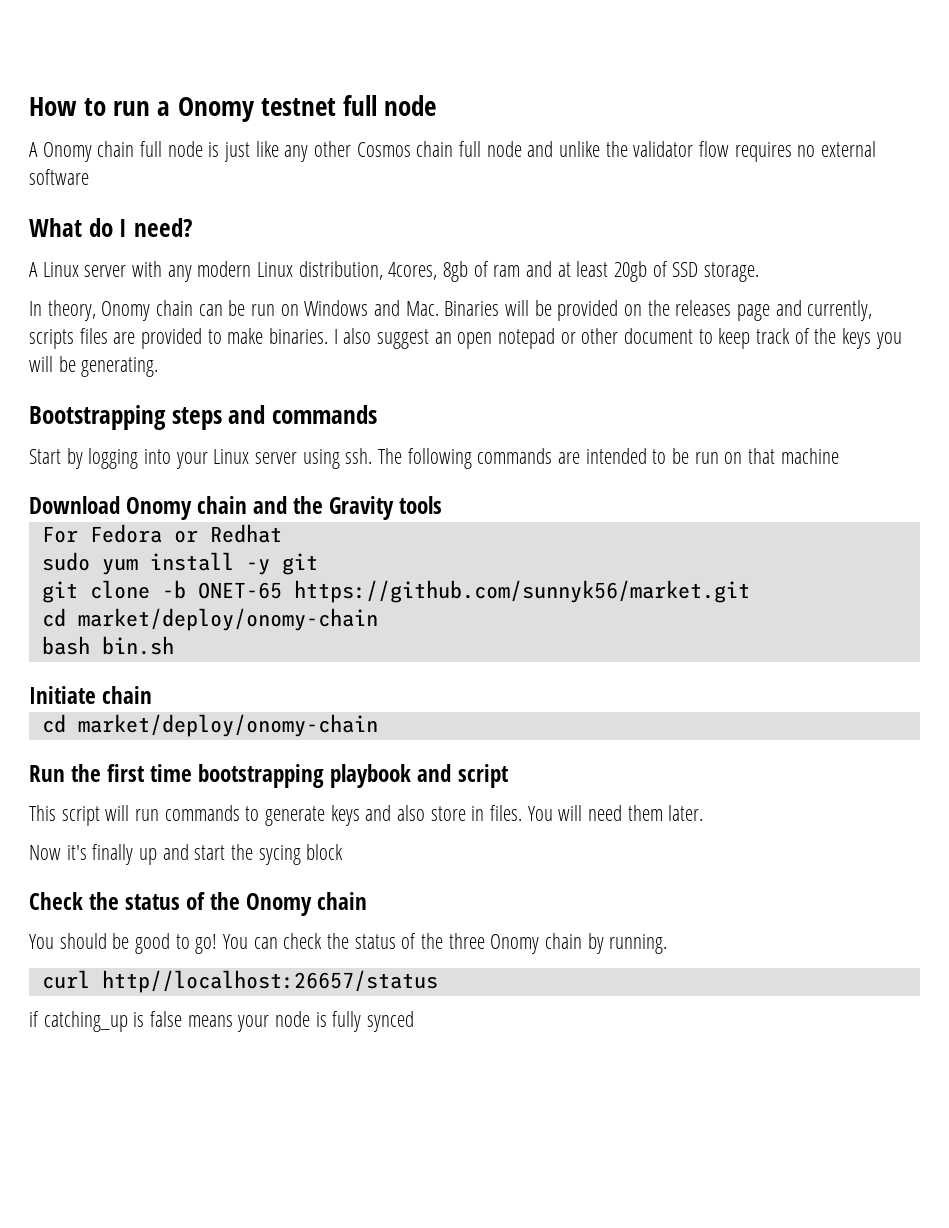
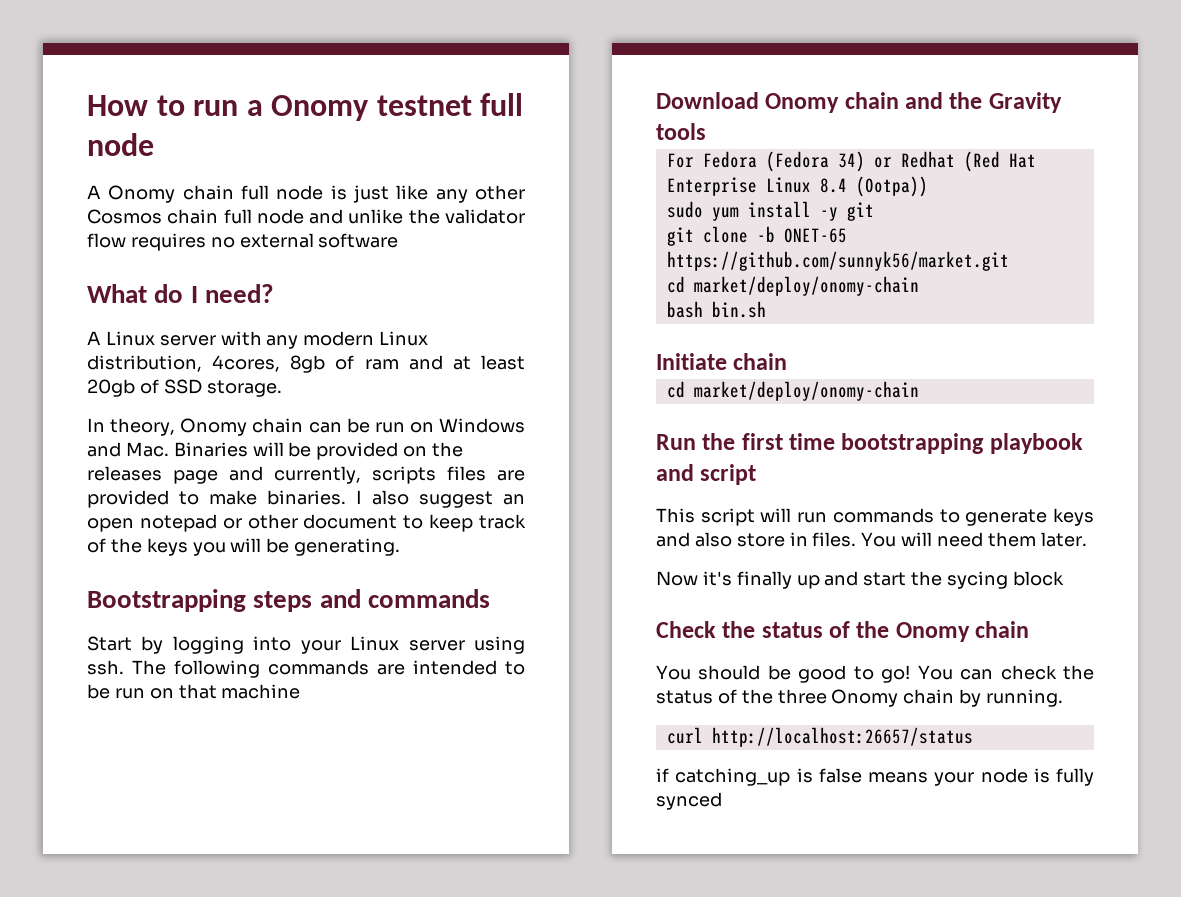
(162, 533) none -> [765,151,865,172] (Fedora 34)
(282, 533) none -> [963,151,1036,172] [666,176,928,197] (Red Hat Enterprise Linux 8.4 (Ootpa))
[101,970,438,993] http//localhost:26657/status -> [711,727,973,747] http://localhost:26657/status

